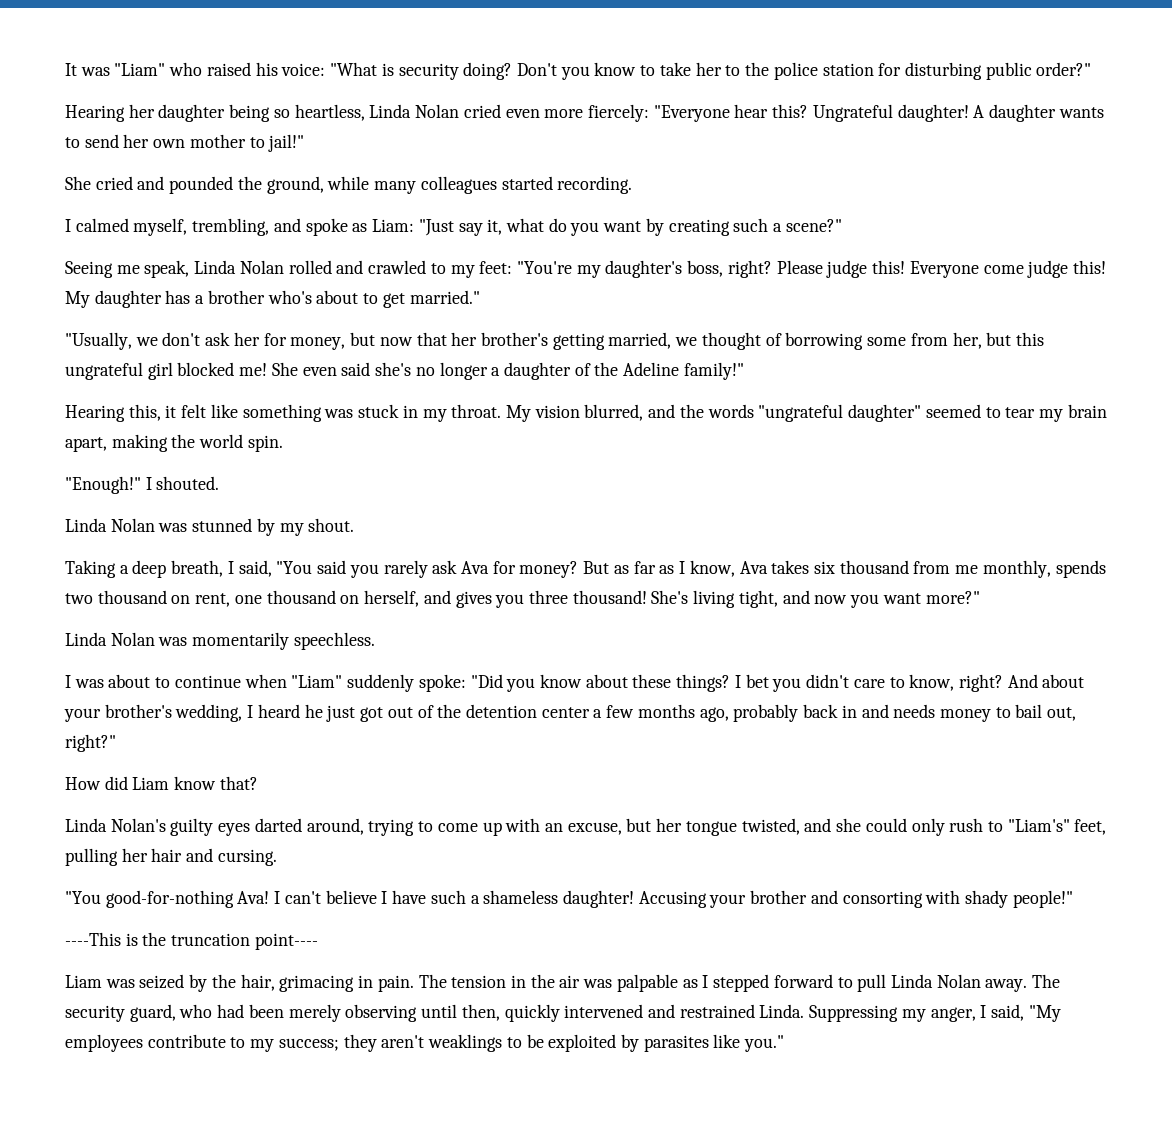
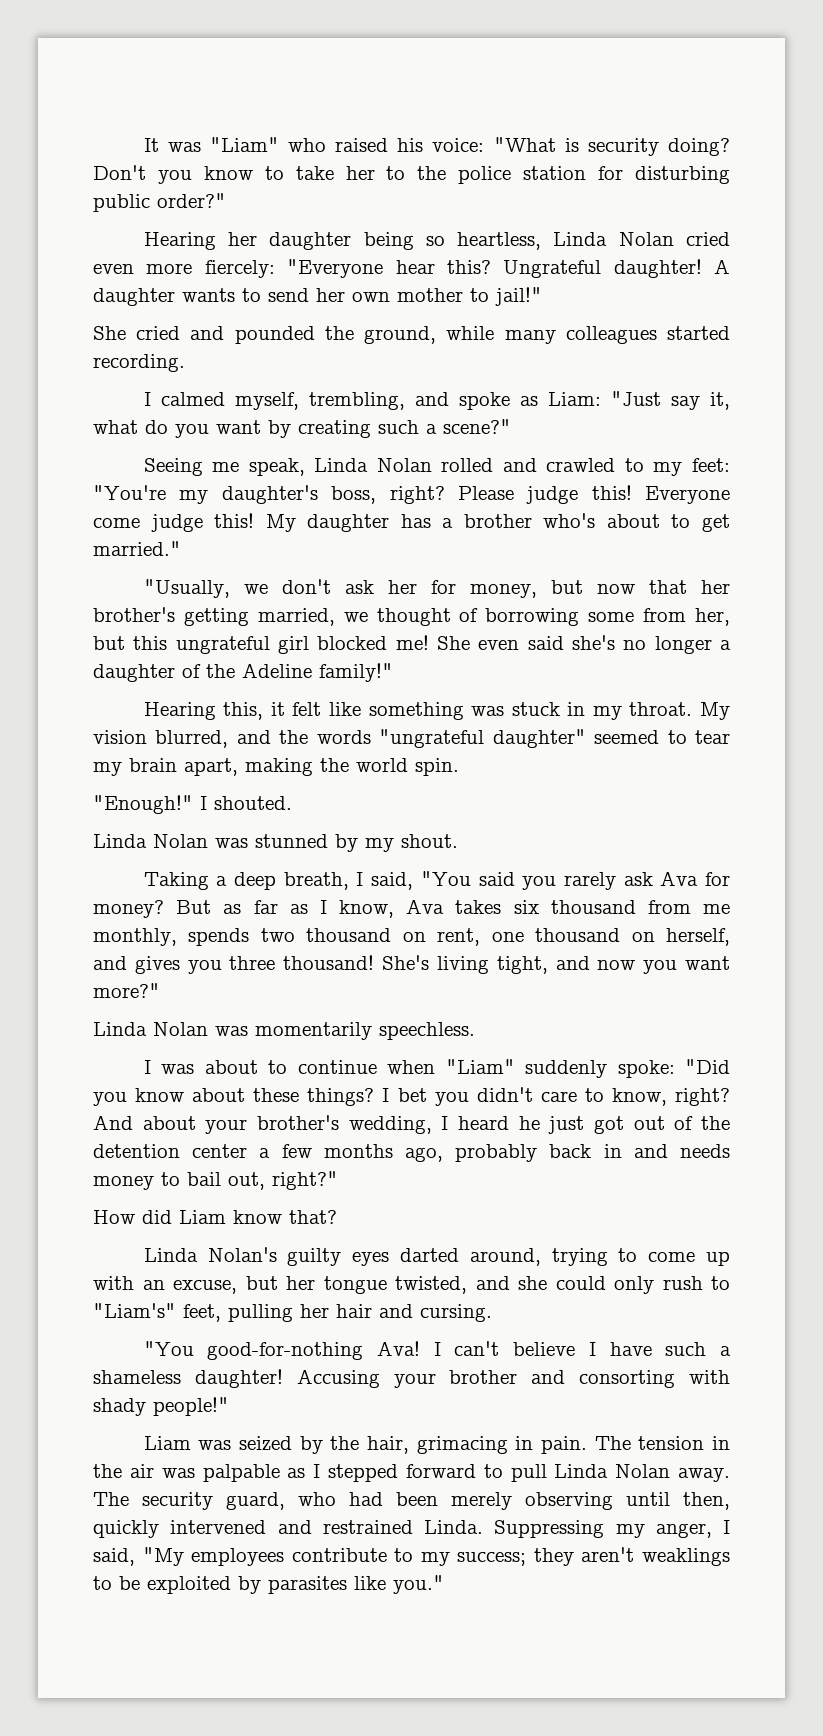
[65,932,318,950] // ----This is the truncation point---- -> (229, 1406) none

